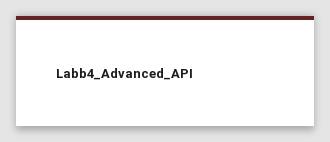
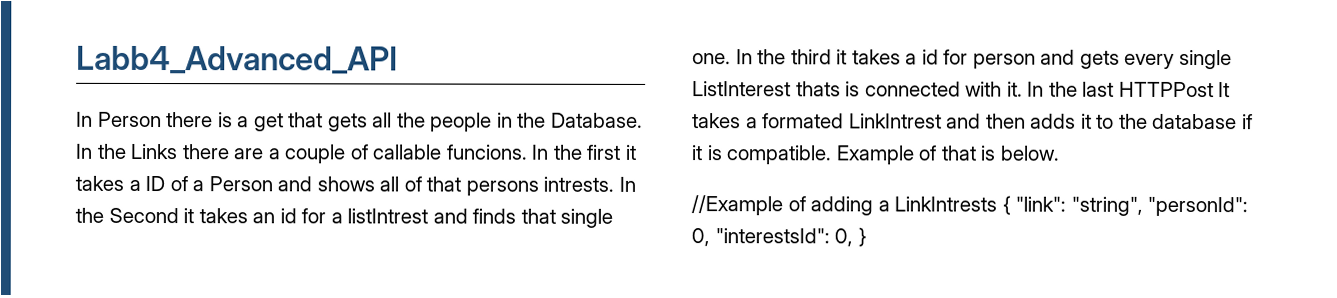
(193, 74) none -> [76,111,643,132] [75,143,637,164] [75,175,636,196] [75,207,614,228] [692,49,1232,70] [692,81,1231,98] [692,113,1253,130] [691,145,1060,165] [691,195,1249,217] [691,227,867,247] // In Person there is a get that gets all the people in the Database. In the Links there are a couple of callable funcions. In the first it takes a ID of a Person and shows all of that persons intrests. In the Second it takes an id for a listIntrest and finds that single one. In the third it takes a id for person and gets every single ListInterest thats is connected with it. In the last HTTPPost It takes a formated LinkIntrest and then adds it to the database if it is compatible. Example of that is below. // //Example of adding a LinkIntrests { "link": "string", "personId": 0, "interestsId": 0, }

